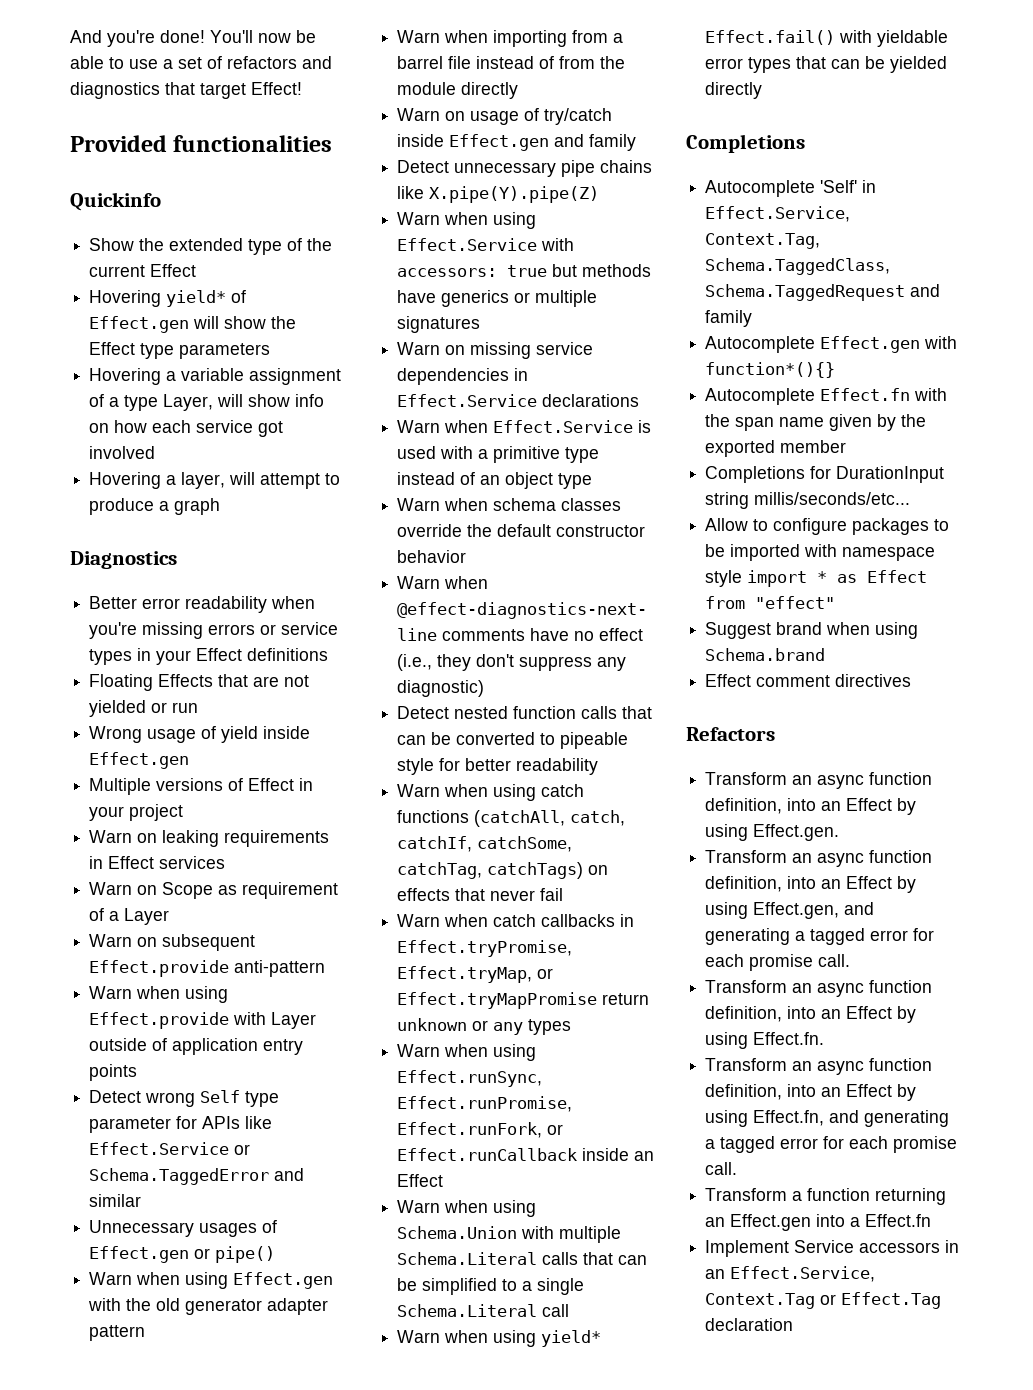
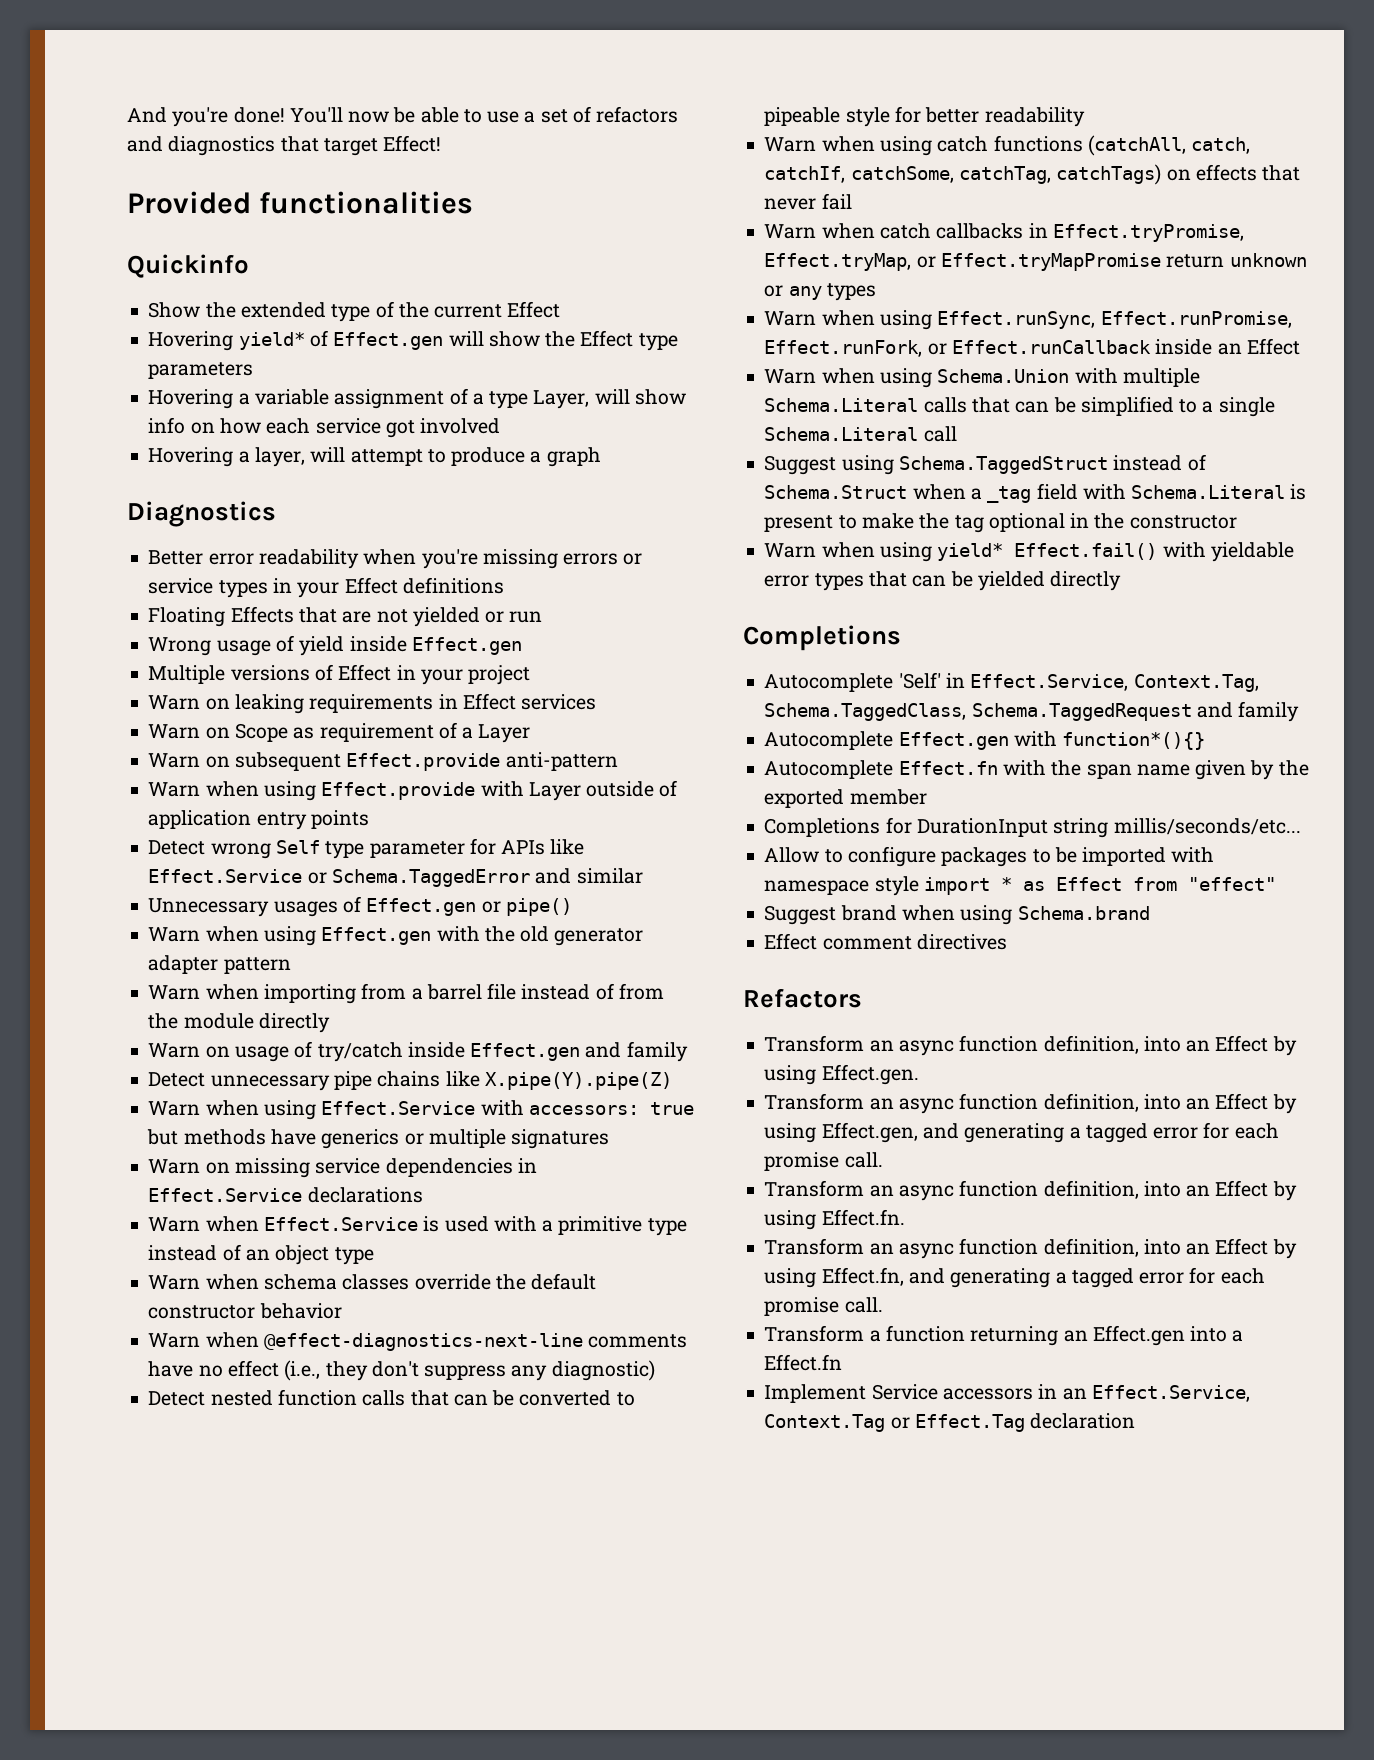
(570, 1310) none -> [764,454,1206,475] [764,483,1307,503] [764,513,1237,533] // Suggest using Schema.TaggedStruct instead of Schema.Struct when a _tag field with Schema.Literal is present to make the tag optional in the constructor

